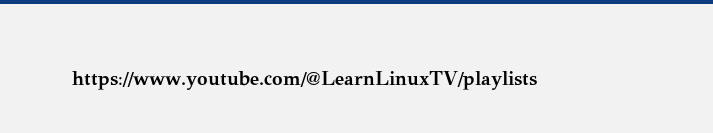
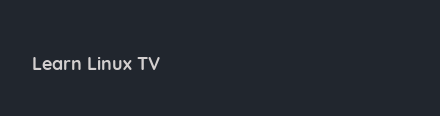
[72,71,537,90] https://www.youtube.com/@LearnLinuxTV/playlists -> [32,56,160,70] Learn Linux TV

